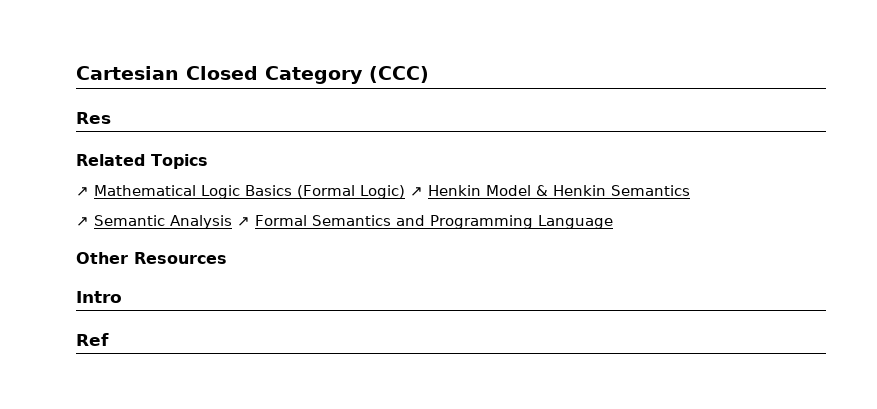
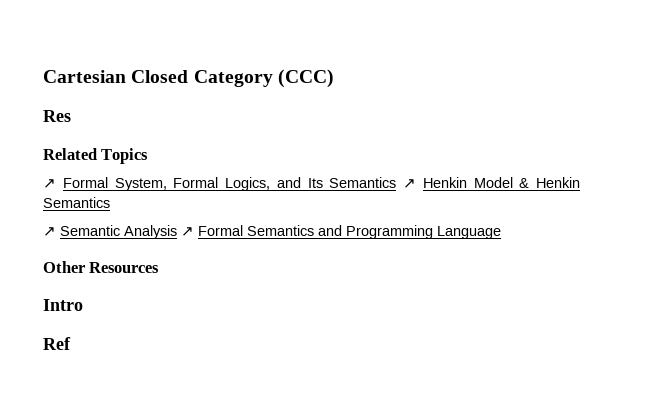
[94,185,405,199] Mathematical Logic Basics (Formal Logic) -> [62,177,397,191] Formal System, Formal Logics, and Its Semantics

